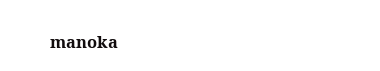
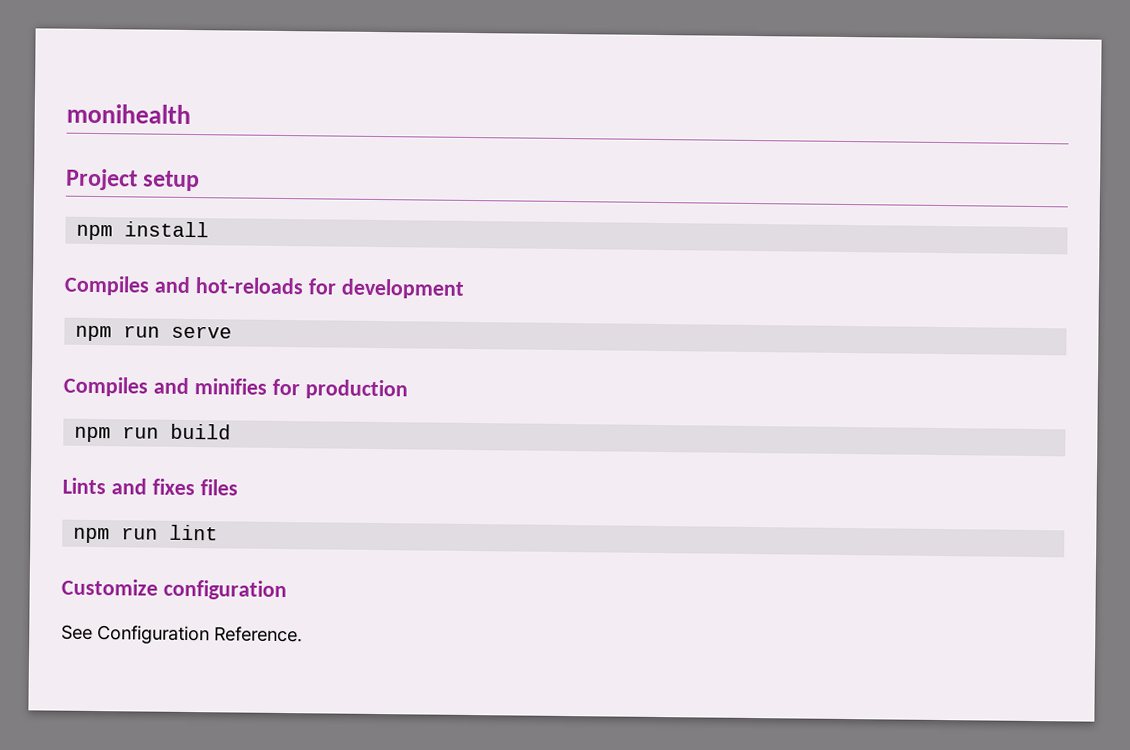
[50,36,118,48] manoka -> [66,103,191,125] [65,168,201,192] [76,221,210,241] [64,275,465,299] [75,325,233,342] [63,376,408,400] [74,423,232,443] [62,477,238,496] [73,524,219,544] [61,578,287,601] [61,624,303,645] monihealth // Project setup // npm install // Compiles and hot-reloads for development // npm run serve // Compiles and minifies for production // npm run build // Lints and fixes files // npm run lint // Customize configuration // See Configuration Reference.

